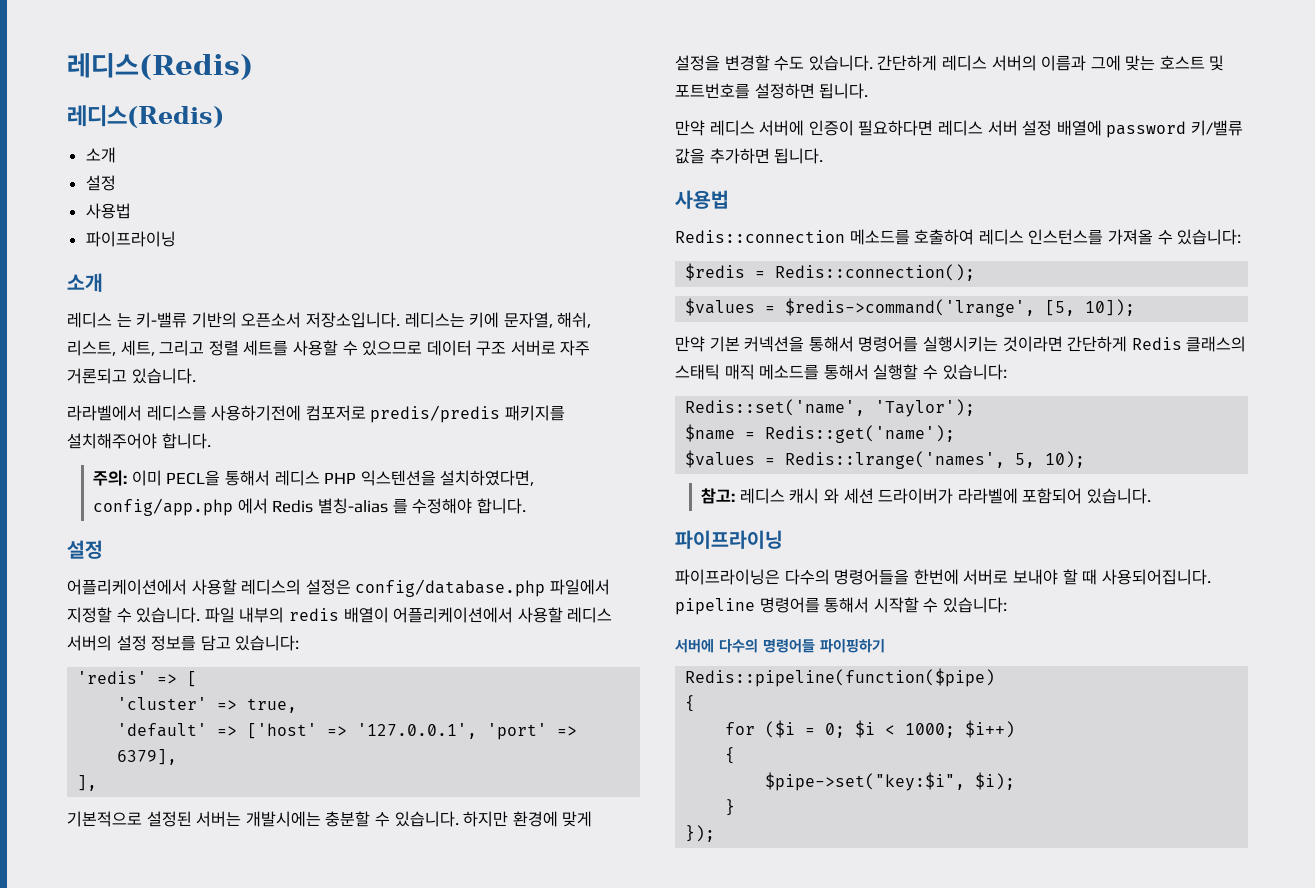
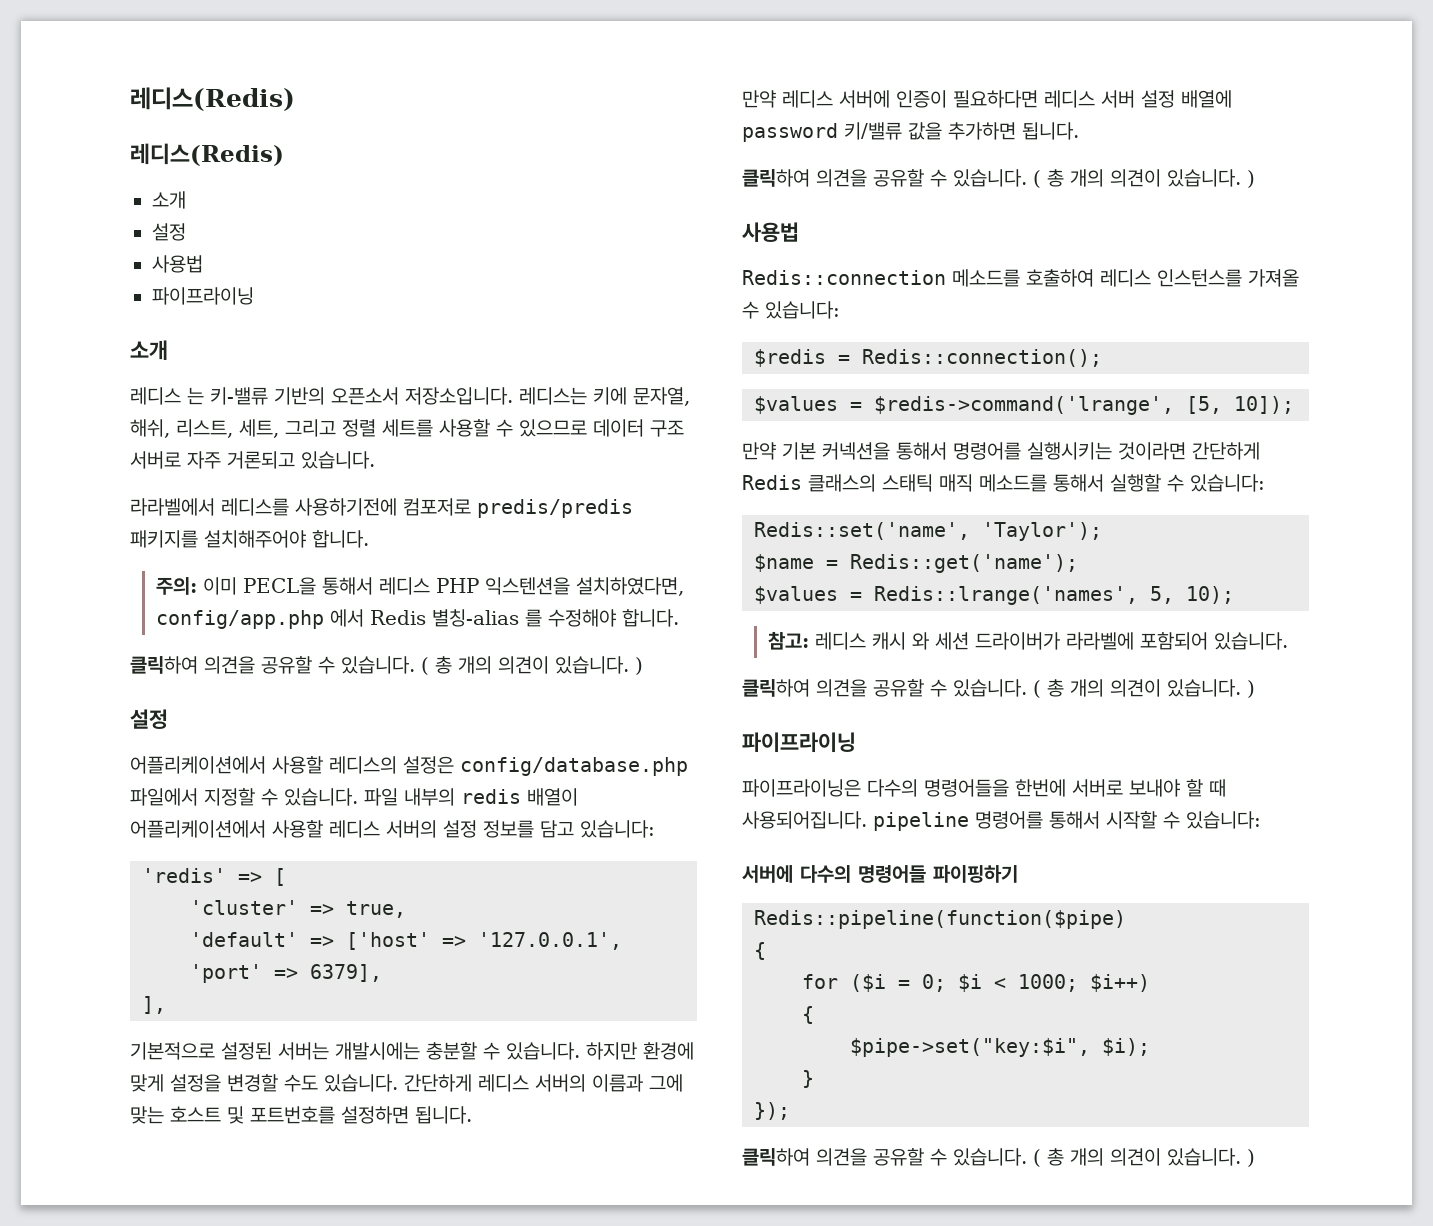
(526, 506) none -> [130,656,643,675] // 클릭하여 의견을 공유할 수 있습니다. ( 총 개의 의견이 있습니다. )
(824, 156) none -> [742,169,1255,188] // 클릭하여 의견을 공유할 수 있습니다. ( 총 개의 의견이 있습니다. )
(1151, 496) none -> [742,679,1255,698] // 클릭하여 의견을 공유할 수 있습니다. ( 총 개의 의견이 있습니다. )
(716, 833) none -> [742,1148,1255,1167] // 클릭하여 의견을 공유할 수 있습니다. ( 총 개의 의견이 있습니다. )

